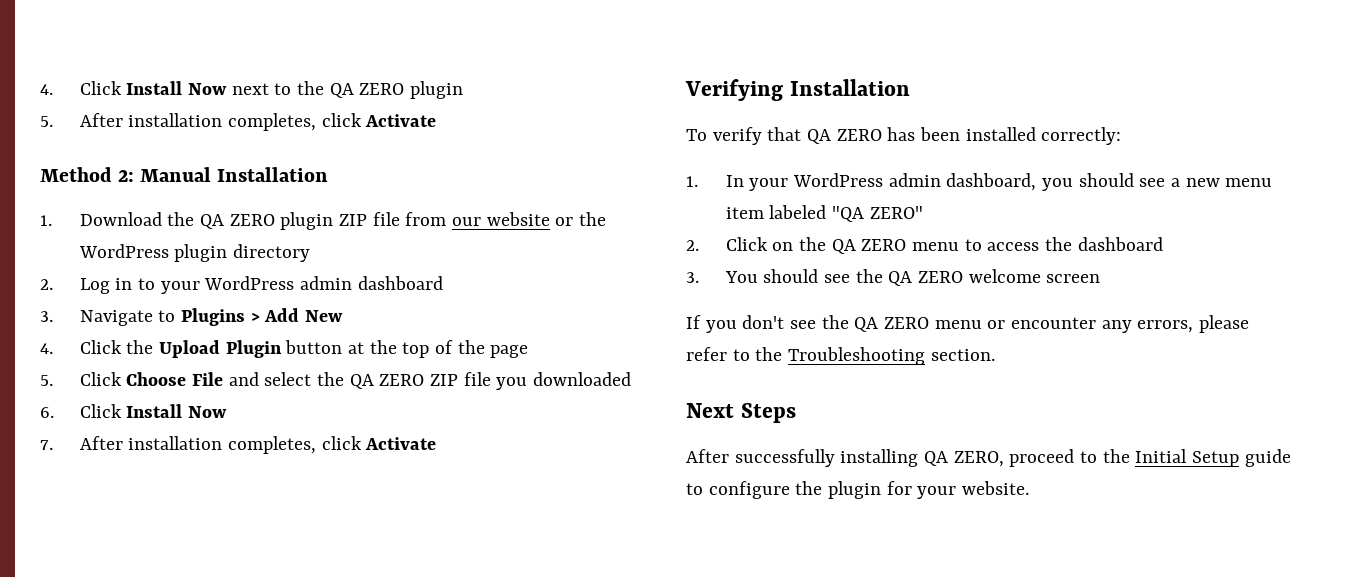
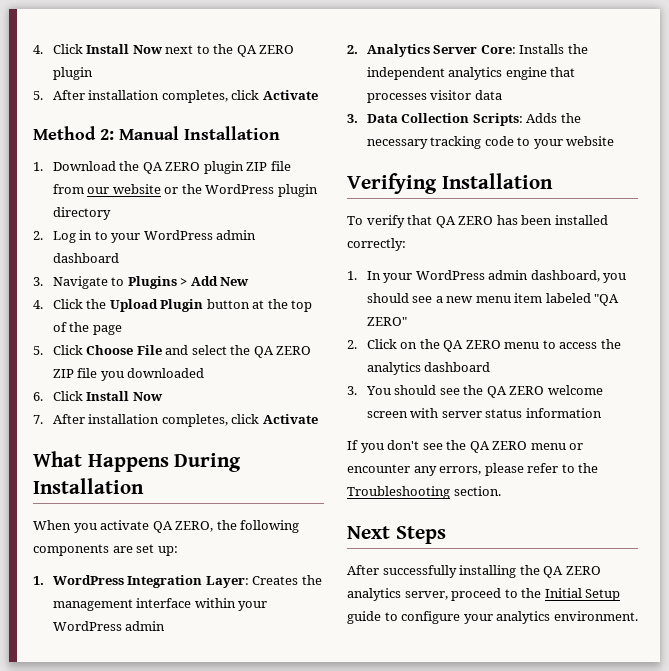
(437, 443) none -> [33,451,242,472] [33,478,144,494] [33,520,300,533] [33,544,178,556] [33,575,322,588] [52,598,268,611] [52,621,166,631] [347,44,588,57] [366,67,576,80] [366,90,502,103] [347,113,581,126] [366,136,615,149] // What Happens During Installation // When you activate QA ZERO, the following components are set up: // 1. WordPress Integration Layer: Creates the management interface within your WordPress admin // 2. Analytics Server Core: Installs the independent analytics engine that processes visitor data // 3. Data Collection Scripts: Adds the necessary tracking code to your website
(1072, 244) none -> [366,362,421,375] analytics
(1101, 278) none -> [410,408,602,418] with server status information
[924,451,1004,467] QA ZERO, -> [519,565,601,578] [347,588,448,601] the QA ZERO analytics server,
[795,481,1030,499] the plugin for your website. -> [463,611,638,624] your analytics environment.

